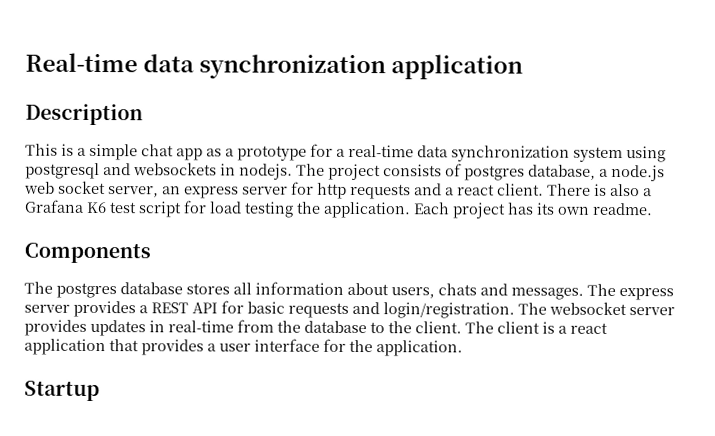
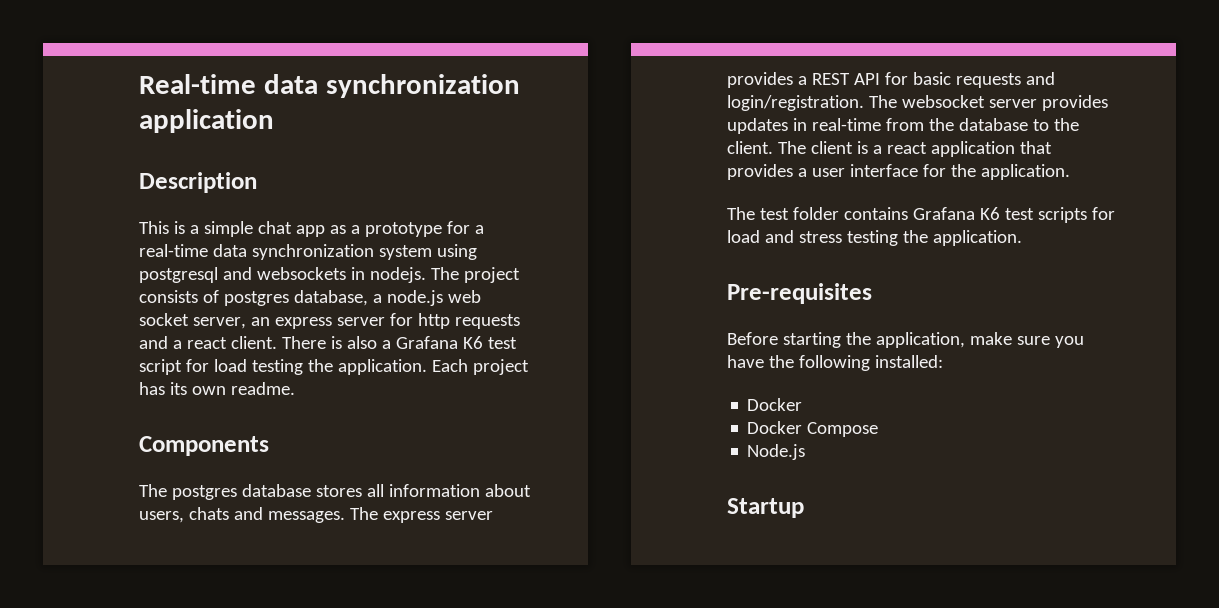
(463, 348) none -> [727,207,1115,223] [727,230,1022,246] [727,283,872,304] [727,332,1084,348] [727,355,943,371] [747,398,803,411] [747,421,879,437] [747,444,806,460] // The test folder contains Grafana K6 test scripts for load and stress testing the application. // Pre-requisites // Before starting the application, make sure you have the following installed: // Docker // Docker Compose // Node.js

